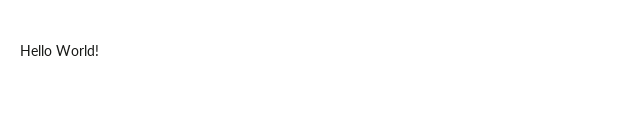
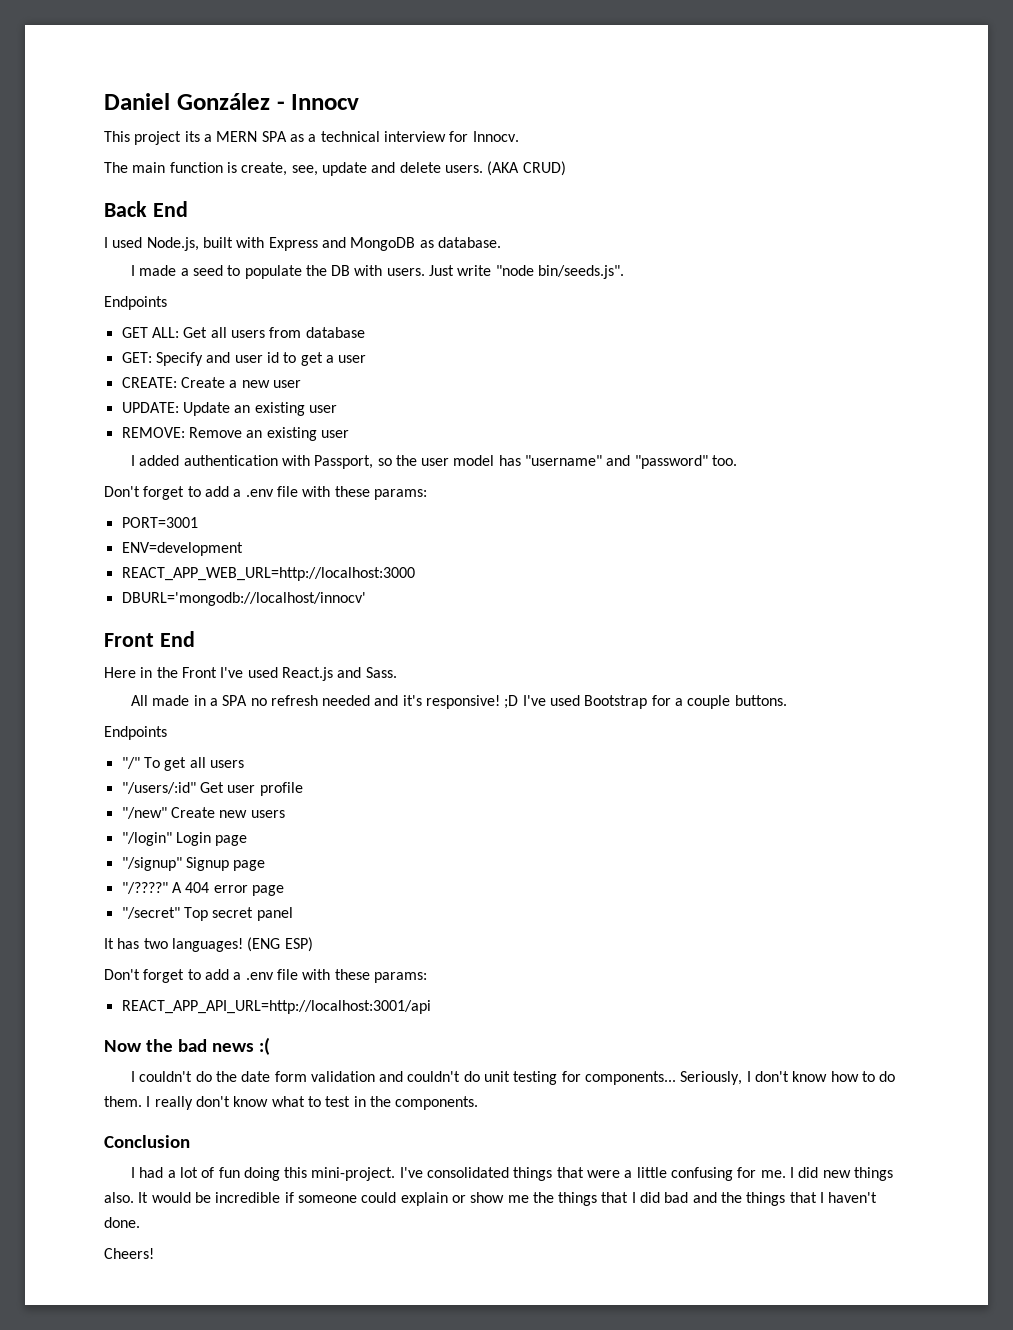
[20,45,99,56] Hello World! -> [104,93,360,110] [104,131,519,145] [104,161,566,176] [104,201,188,217] [104,237,501,251] [130,265,625,279] [104,296,167,310] [121,327,365,338] [121,352,367,366] [121,377,301,388] [121,402,337,416] [121,427,349,441] [130,455,738,469] [104,486,427,500] [121,517,198,528] [121,542,243,556] [121,567,415,581] [121,592,366,606] [104,631,195,647] [104,667,397,681] [130,695,787,709] [104,726,167,740] [121,757,244,771] [121,782,303,796] [121,807,285,819] [121,832,248,846] [121,857,266,871] [121,882,284,896] [121,907,293,921] [104,937,313,952] [104,969,427,983] [121,1000,431,1014] [104,1037,270,1055] [130,1071,896,1085] [104,1096,479,1110] [104,1135,190,1148] [130,1167,893,1181] [104,1192,878,1206] [104,1217,140,1228] [104,1248,154,1259] Daniel González - Innocv // This project its a MERN SPA as a technical interview for Innocv. // The main function is create, see, update and delete users. (AKA CRUD) // Back End // I used Node.js, built with Express and MongoDB as database. // I made a seed to populate the DB with users. Just write "node bin/seeds.js". // Endpoints // GET ALL: Get all users from database // GET: Specify and user id to get a user // CREATE: Create a new user // UPDATE: Update an existing user // REMOVE: Remove an existing user // I added authentication with Passport, so the user model has "username" and "password" too. // Don't forget to add a .env file with these params: // PORT=3001 // ENV=development // REACT_APP_WEB_URL=http://localhost:3000 // DBURL='mongodb://localhost/innocv' // Front End // Here in the Front I've used React.js and Sass. // All made in a SPA no refresh needed and it's responsive! ;D I've used Bootstrap for a couple buttons. // Endpoints // "/" To get all users // "/users/:id" Get user profile // "/new" Create new users // "/login" Login page // "/signup" Signup page // "/????" A 404 error page // "/secret" Top secret panel // It has two languages! (ENG ESP) // Don't forget to add a .env file with these params: // REACT_APP_API_URL=http://localhost:3001/api // Now the bad news :( // I couldn't do the date form validation and couldn't do unit testing for components... Seriously, I don't know how to do them. I really don't know what to test in the components. // Conclusion // I had a lot of fun doing this mini-project. I've consolidated things that were a little confusing for me. I did new things also. It would be incredible if someone could explain or show me the things that I did bad and the things that I haven't done. // Cheers!

